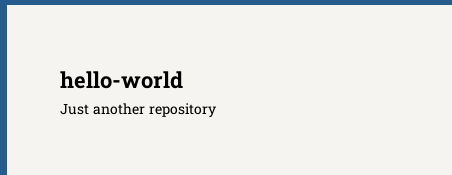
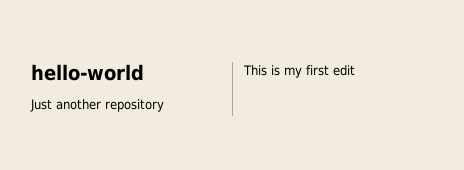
(216, 110) none -> [243,65,355,78] // This is my first edit

